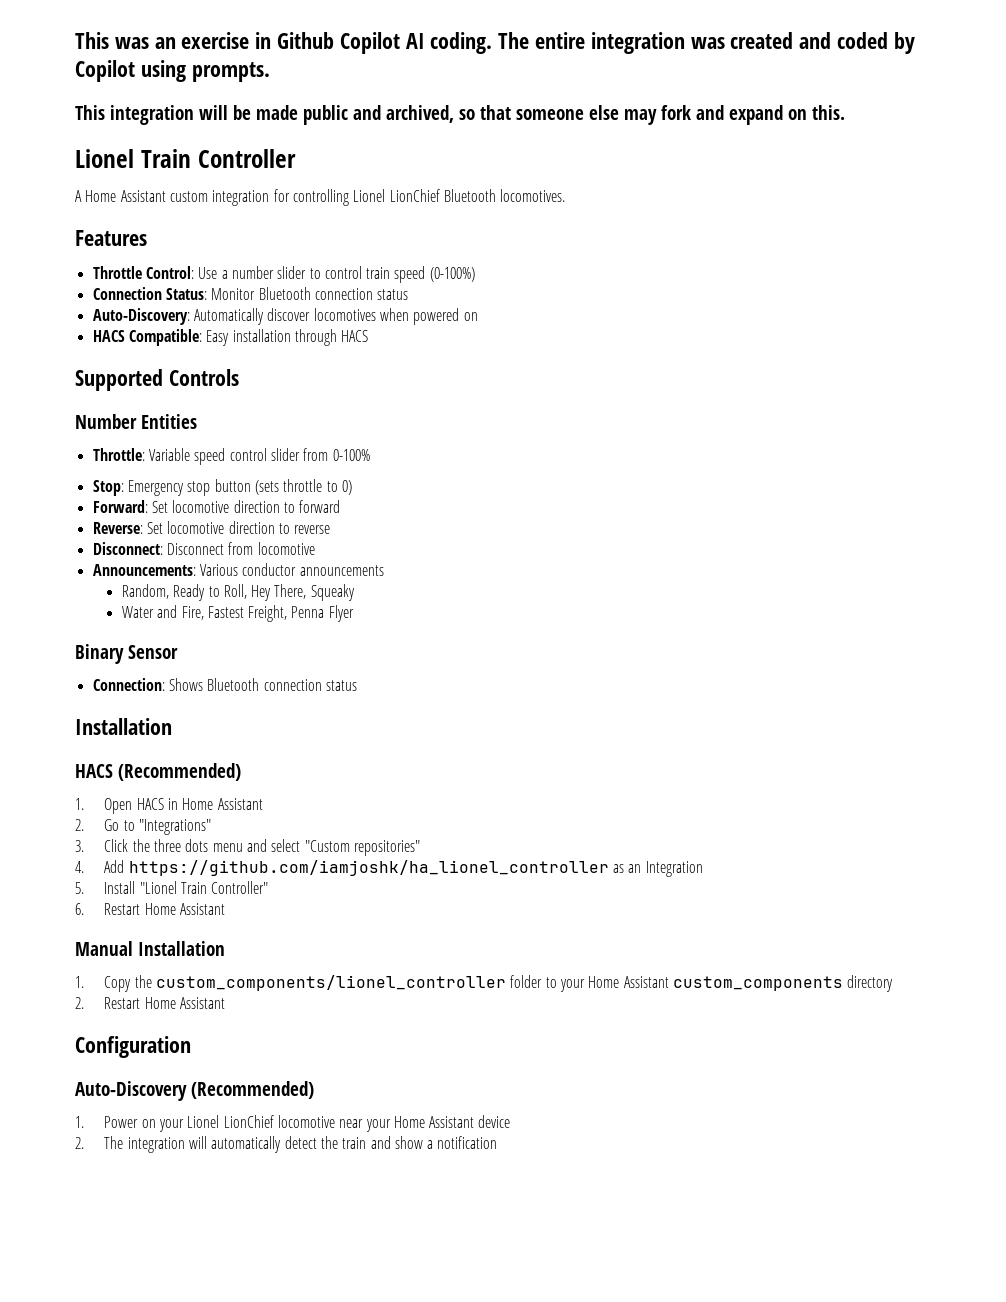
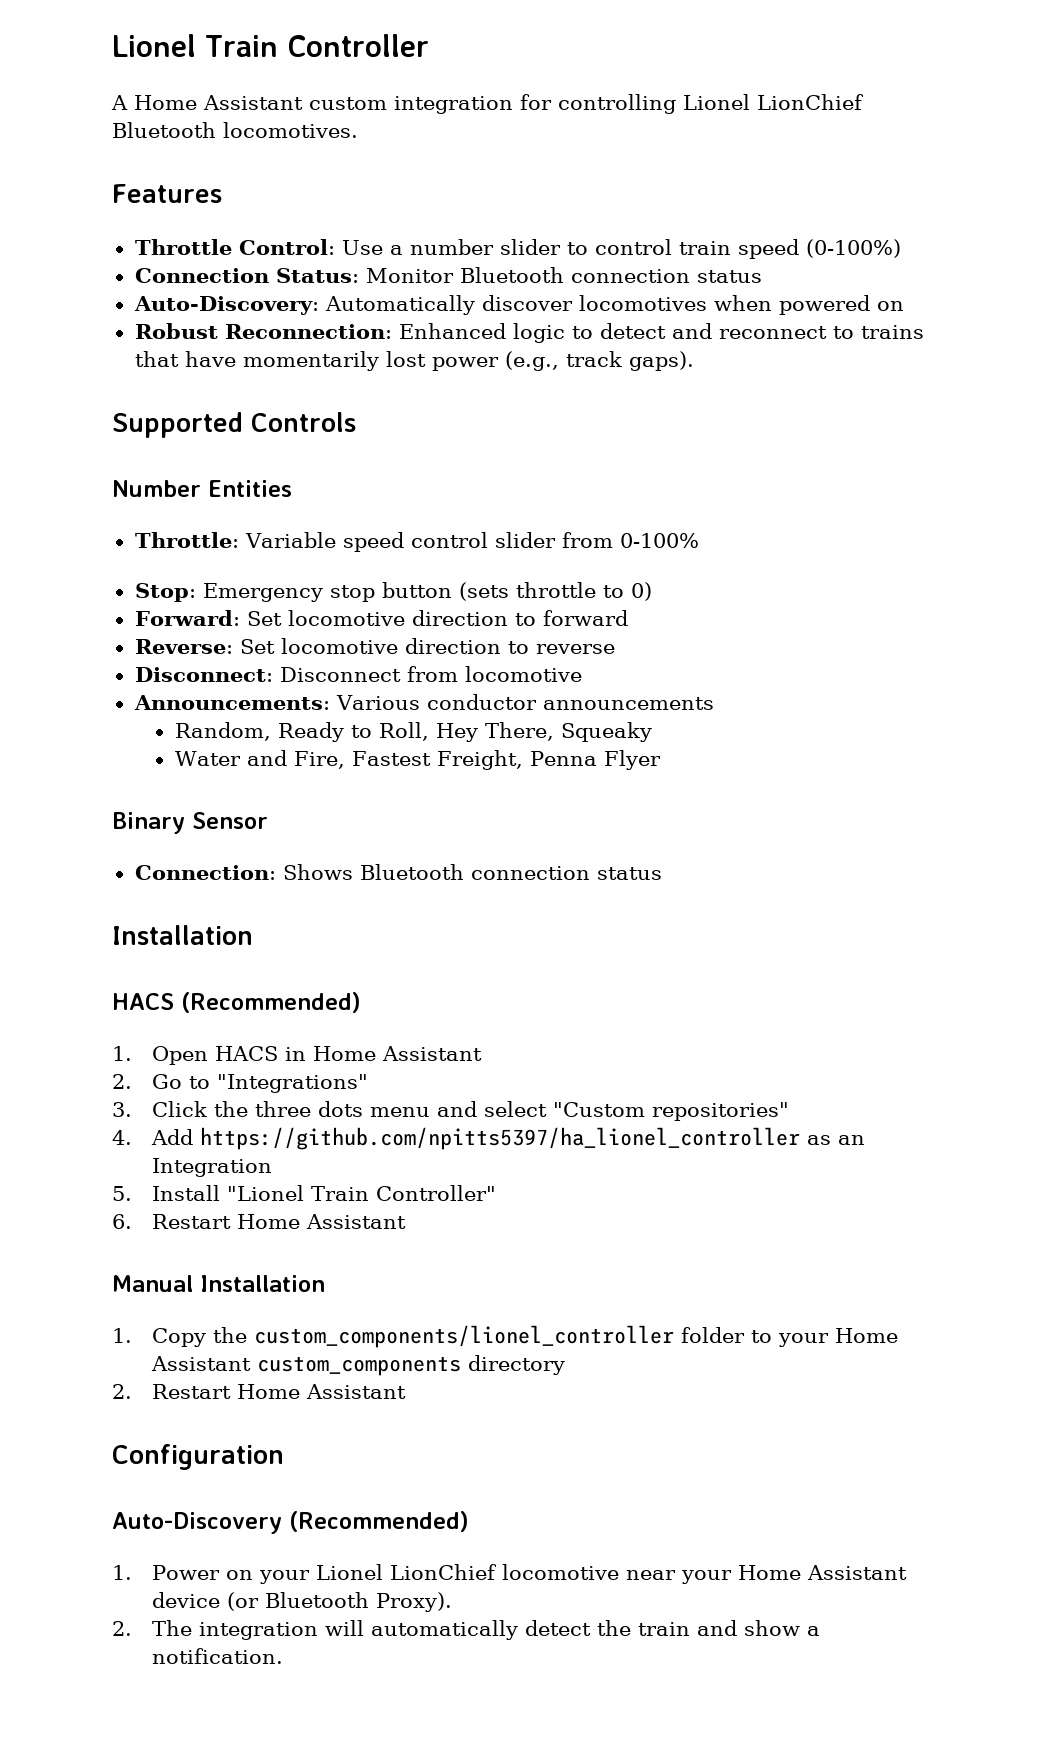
[75,32,915,54] [75,60,270,82] [75,105,845,125] This was an exercise in Github Copilot AI coding. The entire integration was created and coded by Copilot using prompts. // This integration will be made public and archived, so that someone else may fork and expand on this. // -> (112, 45) none
[92,329,369,346] HACS Compatible: Easy installation through HACS -> [134,323,924,343] [134,351,694,371] Robust Reconnection: Enhanced logic to detect and reconnect to trains that have momentarily lost power (e.g., track gaps).
[128,860,609,876] https://github.com/iamjoshk/ha_lionel_controller -> [200,1127,801,1150] https://github.com/npitts5397/ha_lionel_controller
(511, 1121) none -> [227,1592,453,1612] (or Bluetooth Proxy).
[437,1136,498,1149] notification -> [152,1648,284,1664] notification.

